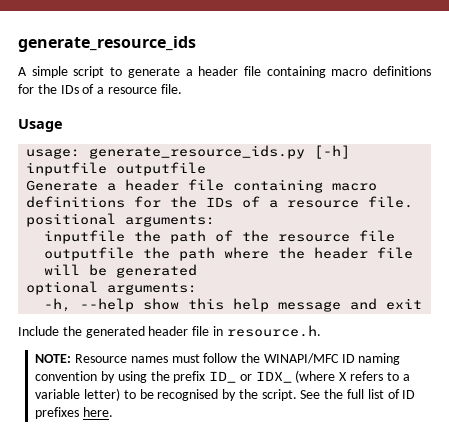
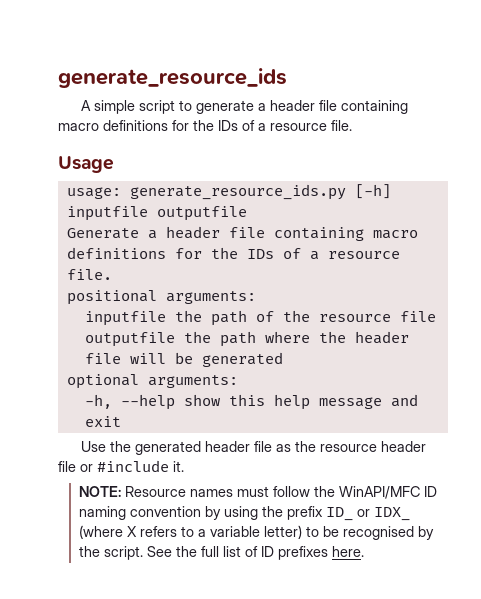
[18,326,59,336] Include -> [81,441,107,452] Use
[212,325,321,337] in resource.h. -> [276,441,427,452] [58,460,184,472] as the resource header file or #include it.
[263,353,339,364] WINAPI/MFC -> [338,486,420,499] WinAPI/MFC

